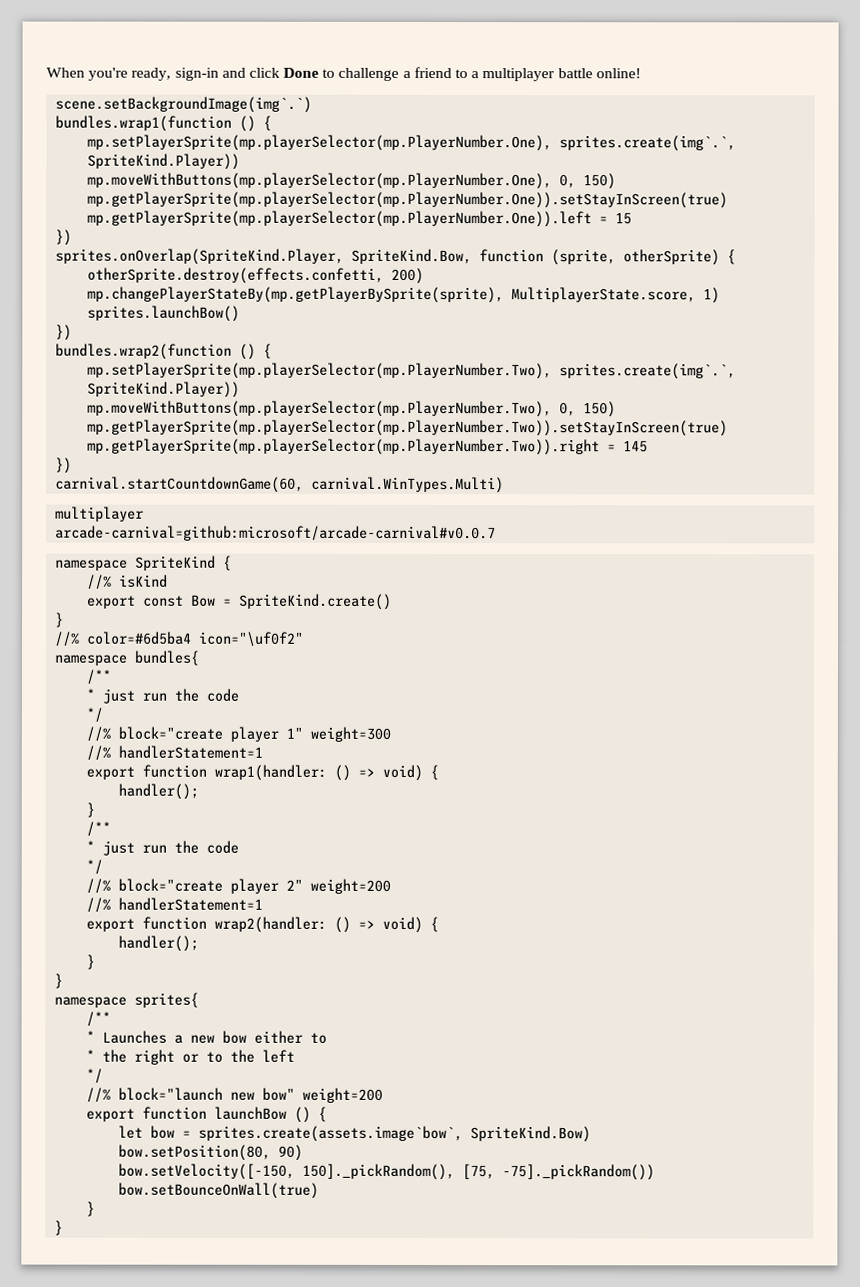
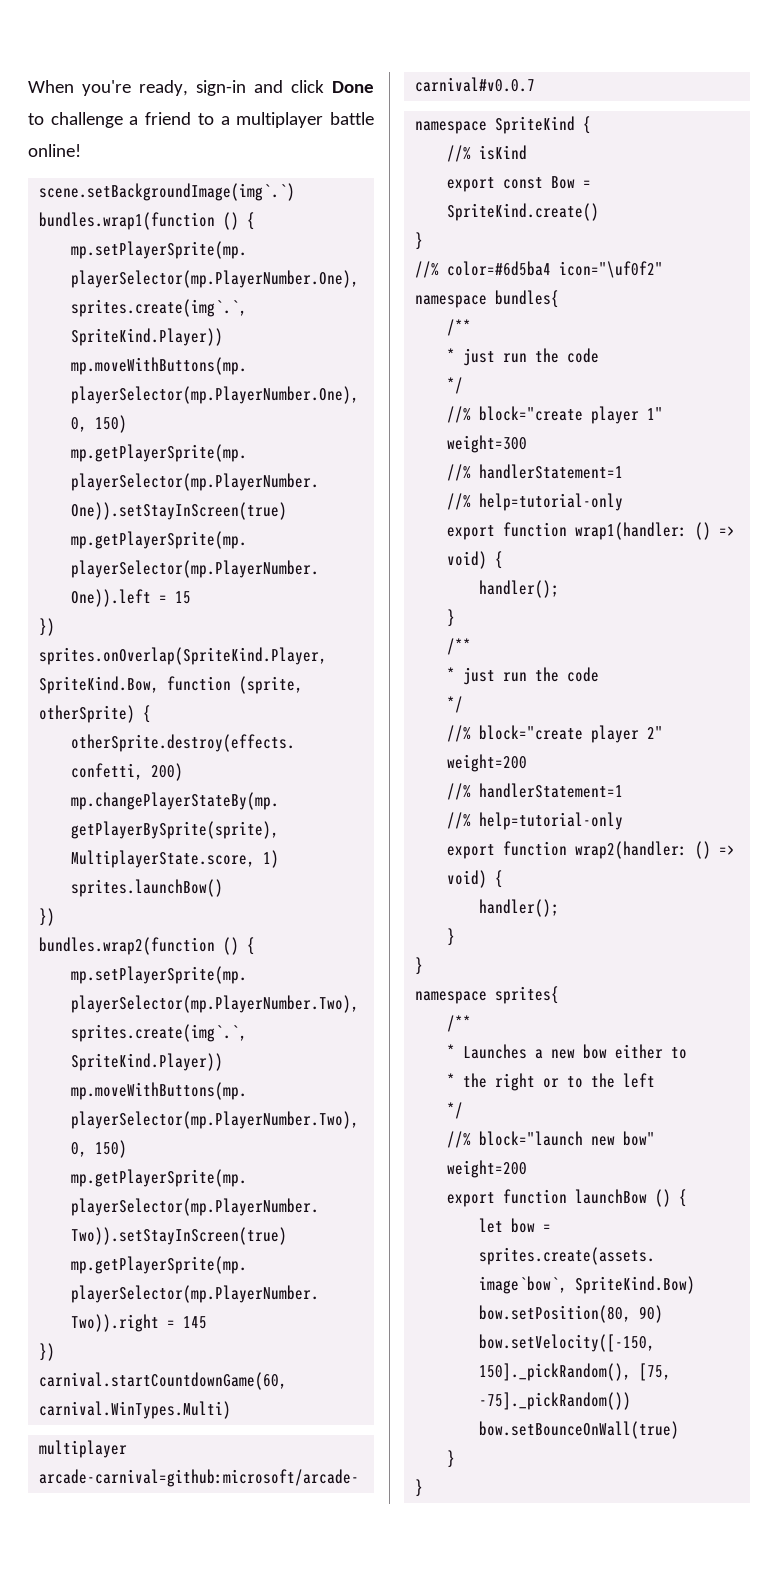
(264, 752) none -> [447,493,624,511] // //% help=tutorial-only
(264, 904) none -> [447,812,624,830] // //% help=tutorial-only

